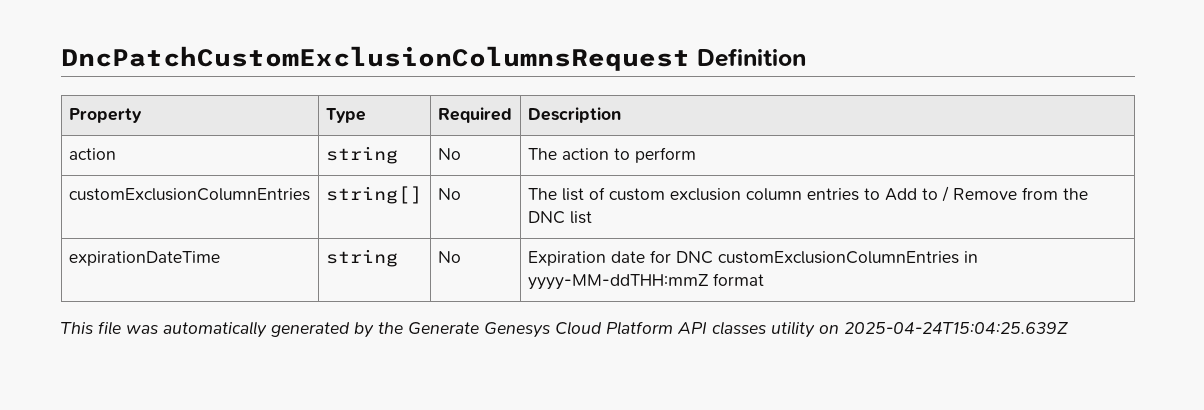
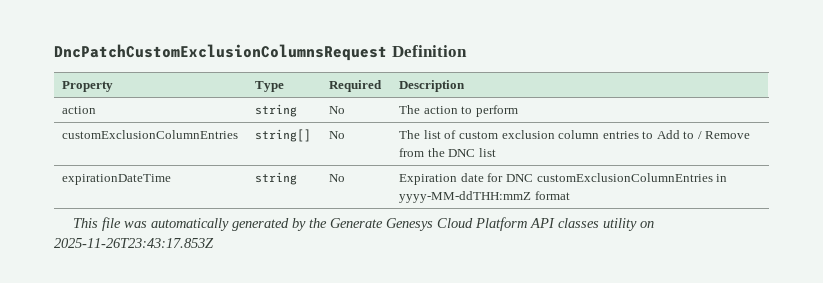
[844,322,1069,334] 2025-04-24T15:04:25.639Z -> [54,238,214,248] 2025-11-26T23:43:17.853Z

